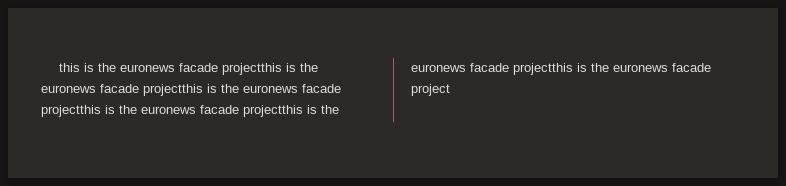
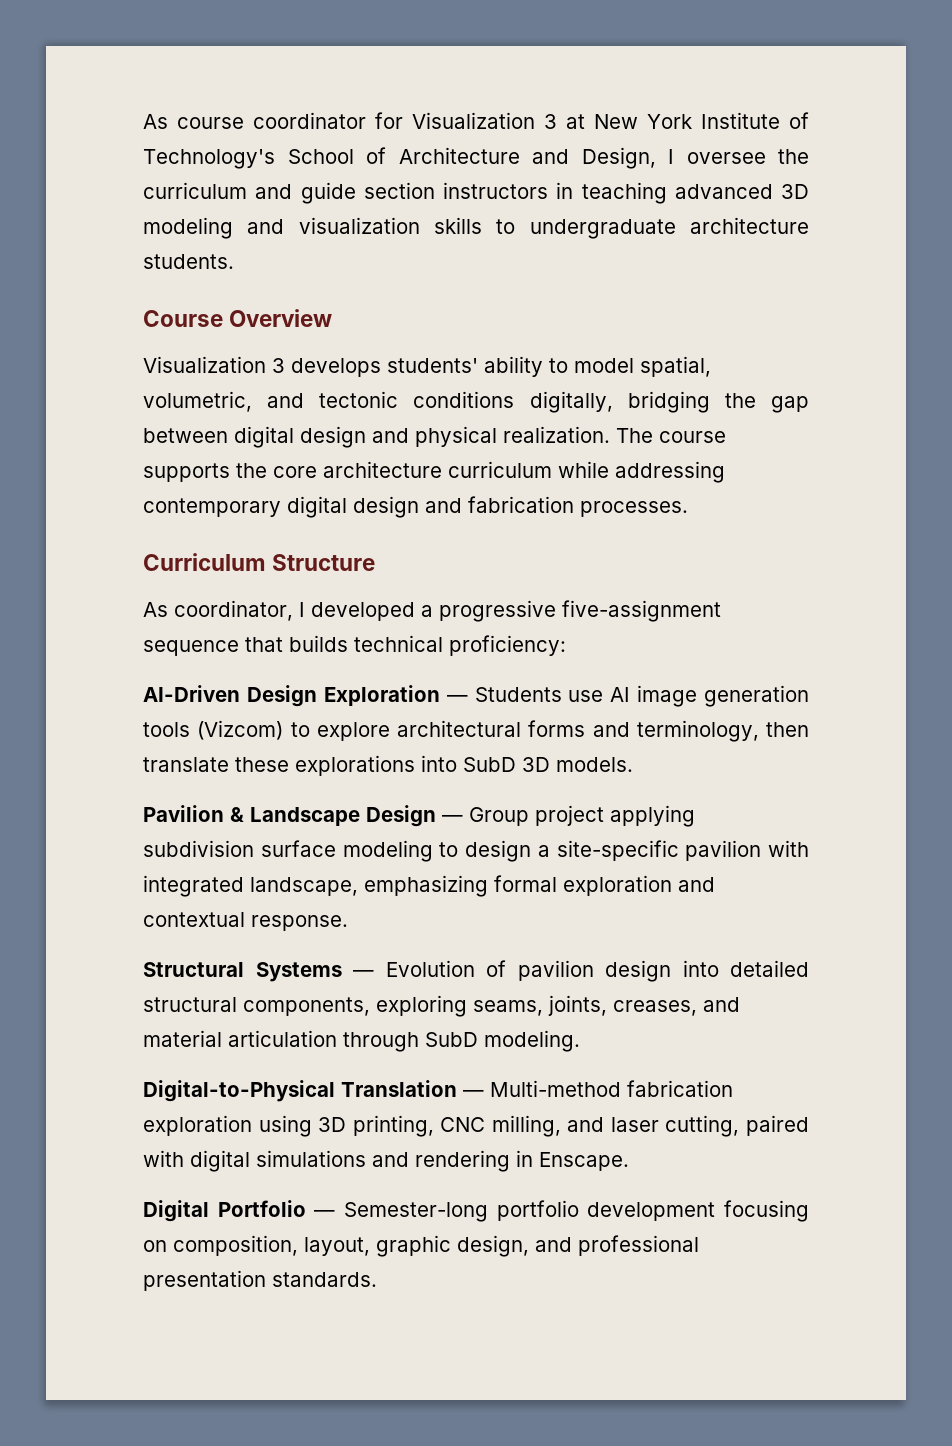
[59,63,319,75] [41,84,341,96] [41,105,339,117] [411,63,711,75] [411,84,450,96] this is the euronews facade projectthis is the euronews facade projectthis is the euronews facade projectthis is the euronews facade projectthis is the euronews facade projectthis is the euronews facade project -> [143,112,809,129] [143,147,809,169] [143,182,809,204] [143,217,809,239] [143,254,234,269] [143,309,333,327] [143,356,711,377] [143,391,809,413] [143,426,726,448] [143,461,725,483] [143,496,688,518] [143,553,376,571] [143,600,721,622] [143,635,566,656] [143,685,809,707] [143,720,809,742] [143,755,633,776] [143,805,695,827] [143,840,809,862] [143,875,715,897] [143,912,348,931] [143,960,809,982] [143,995,740,1017] [143,1030,580,1052] [143,1080,733,1102] [143,1115,809,1137] [143,1150,629,1172] [143,1200,809,1222] [143,1235,699,1257] [143,1270,377,1291] As course coordinator for Visualization 3 at New York Institute of Technology's School of Architecture and Design, I oversee the curriculum and guide section instructors in teaching advanced 3D modeling and visualization skills to undergraduate architecture students. // Course Overview // Visualization 3 develops students' ability to model spatial, volumetric, and tectonic conditions digitally, bridging the gap between digital design and physical realization. The course supports the core architecture curriculum while addressing contemporary digital design and fabrication processes. // Curriculum Structure // As coordinator, I developed a progressive five-assignment sequence that builds technical proficiency: // AI-Driven Design Exploration — Students use AI image generation tools (Vizcom) to explore architectural forms and terminology, then translate these explorations into SubD 3D models. // Pavilion & Landscape Design — Group project applying subdivision surface modeling to design a site-specific pavilion with integrated landscape, emphasizing formal exploration and contextual response. // Structural Systems — Evolution of pavilion design into detailed structural components, exploring seams, joints, creases, and material articulation through SubD modeling. // Digital-to-Physical Translation — Multi-method fabrication exploration using 3D printing, CNC milling, and laser cutting, paired with digital simulations and rendering in Enscape. // Digital Portfolio — Semester-long portfolio development focusing on composition, layout, graphic design, and professional presentation standards.

